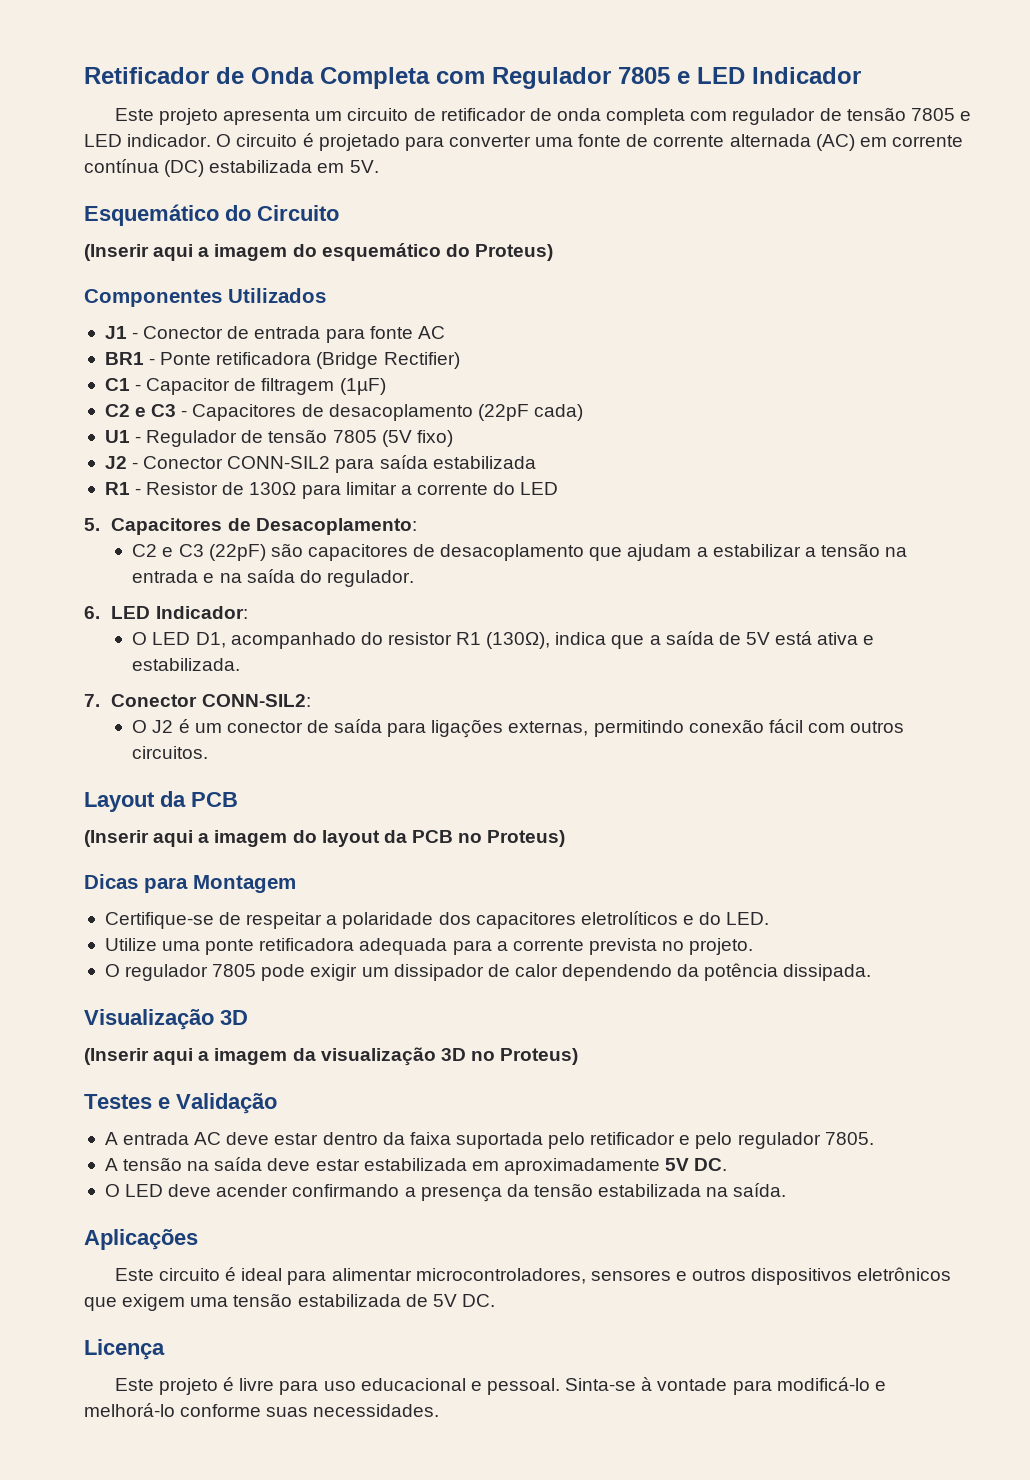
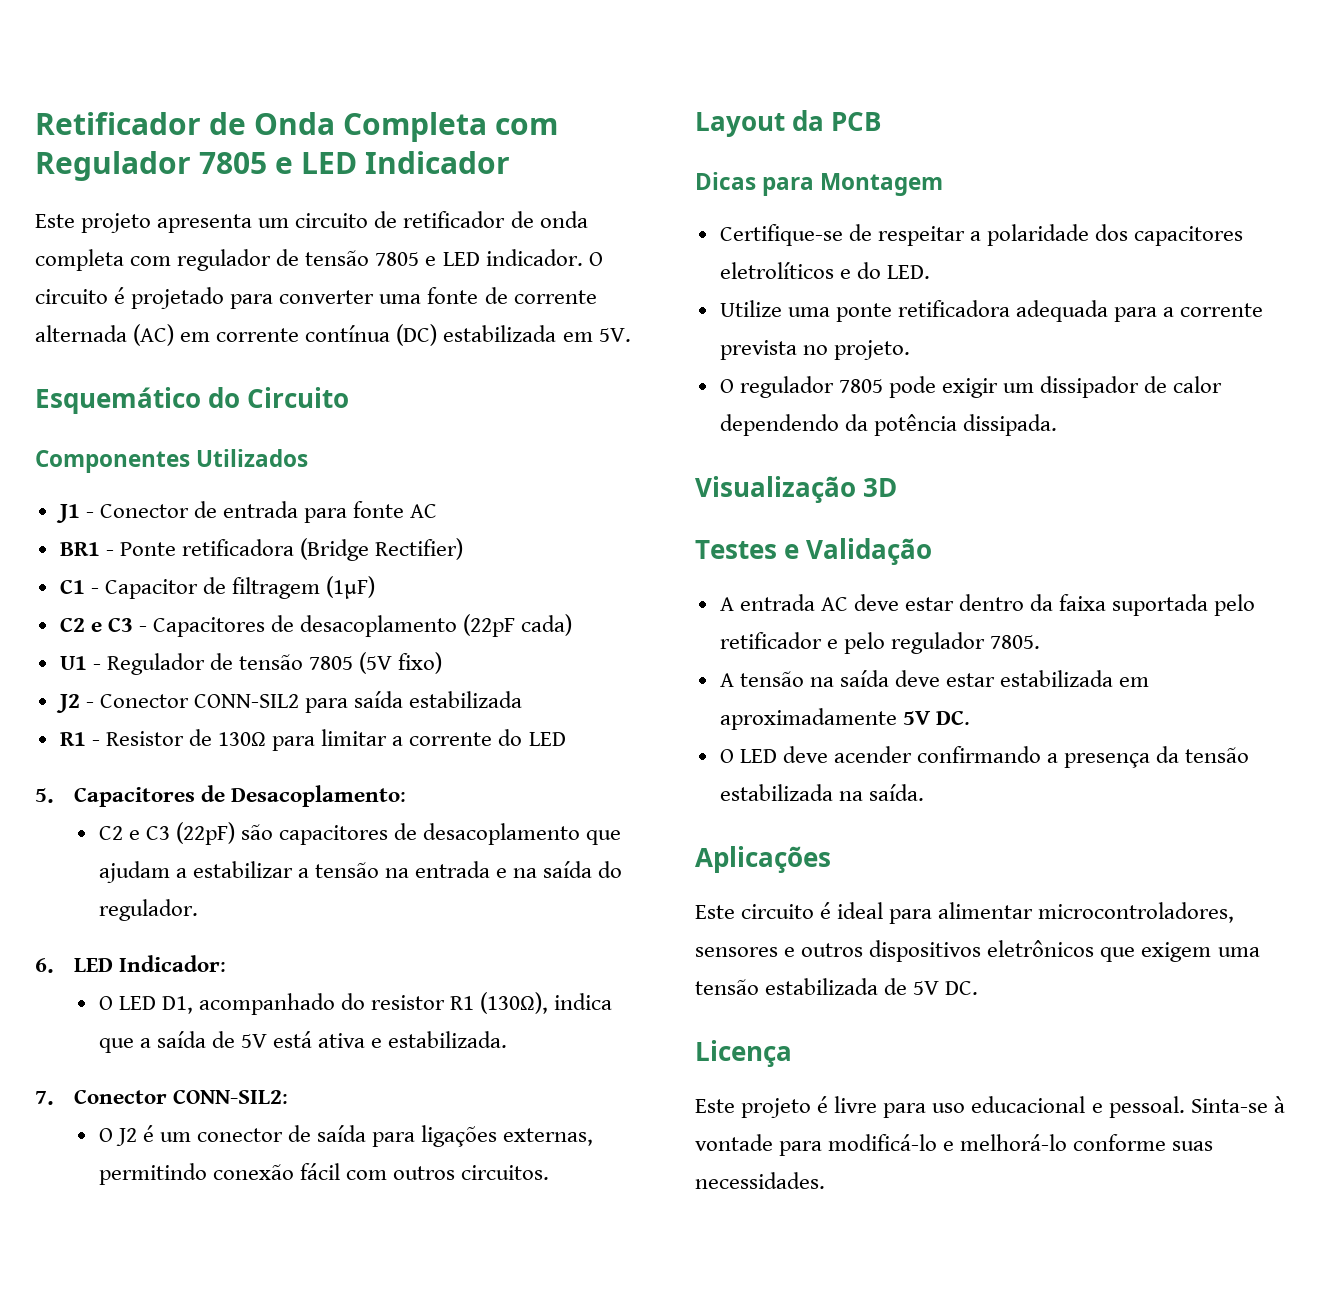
[84,243,553,261] // (Inserir aqui a imagem do esquemático do Proteus) -> (350, 397) none
[84,830,566,847] // (Inserir aqui a imagem do layout da PCB no Proteus) -> (882, 121) none
[84,1047,579,1066] // (Inserir aqui a imagem da visualização 3D no Proteus) -> (898, 487) none

